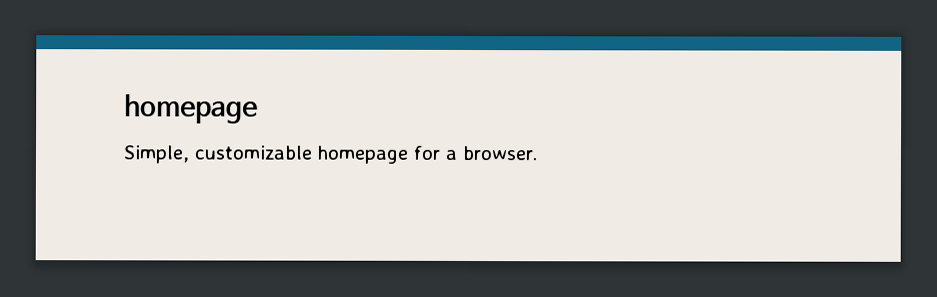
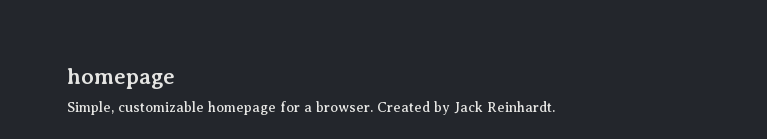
(538, 153) none -> [377,101,555,115] Created by Jack Reinhardt.

